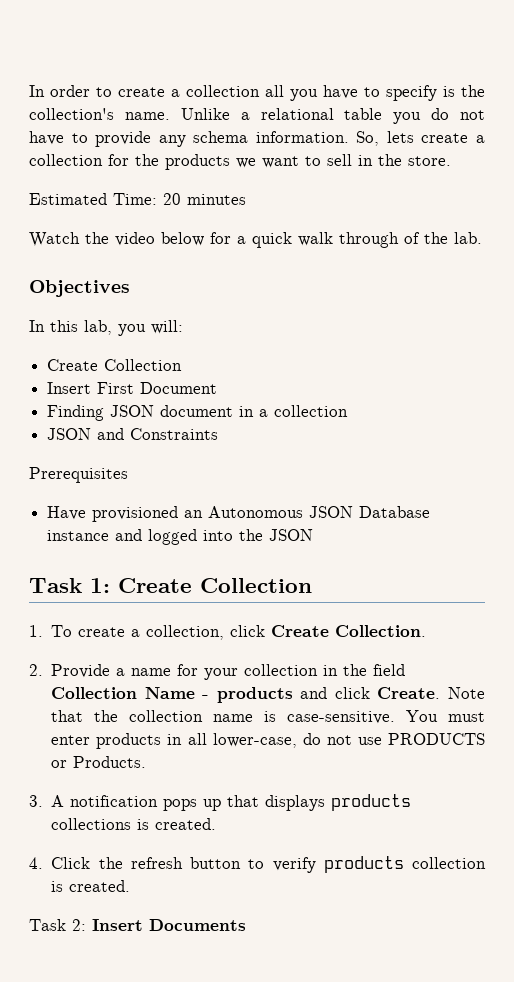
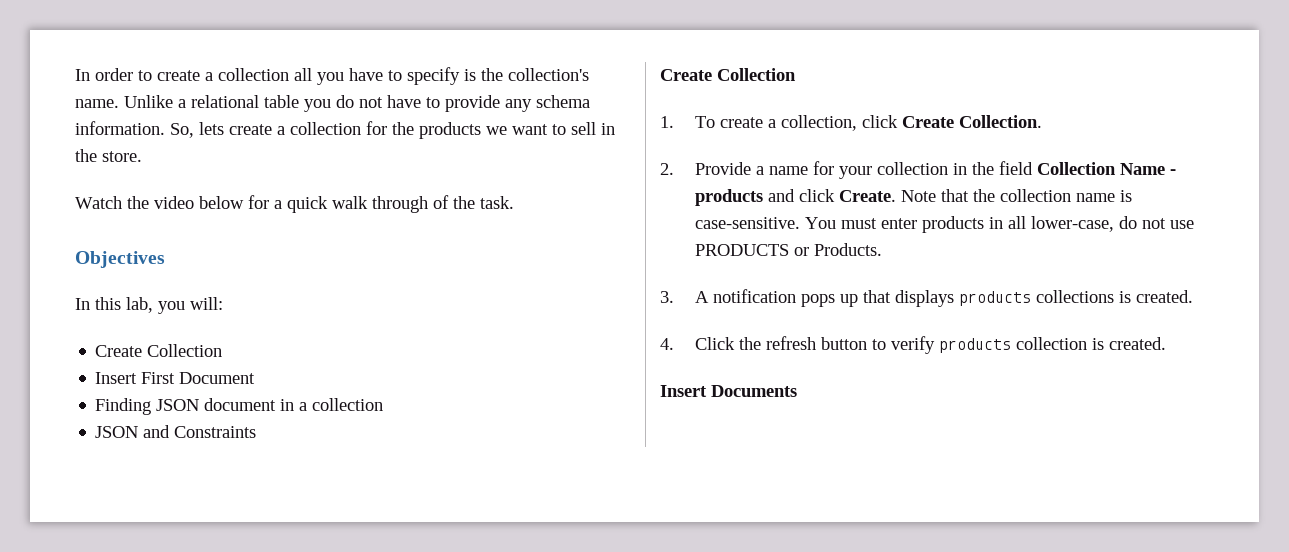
[29,193,246,205] // Estimated Time: 20 minutes -> (142, 156) none
[454,232,482,244] lab. -> [480,196,514,209] task.
[29,467,128,483] [47,506,431,522] [47,529,314,545] [29,578,110,593] Prerequisites // Have provisioned an Autonomous JSON Database instance and logged into the JSON // Task 1: -> (257, 432) none
[29,919,86,931] Task 2: -> (1167, 343) none

